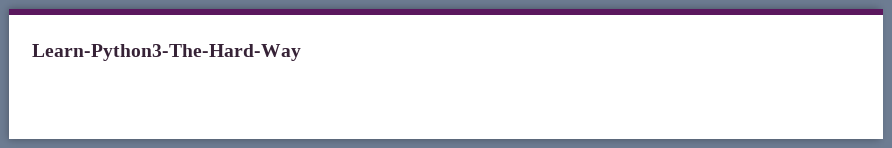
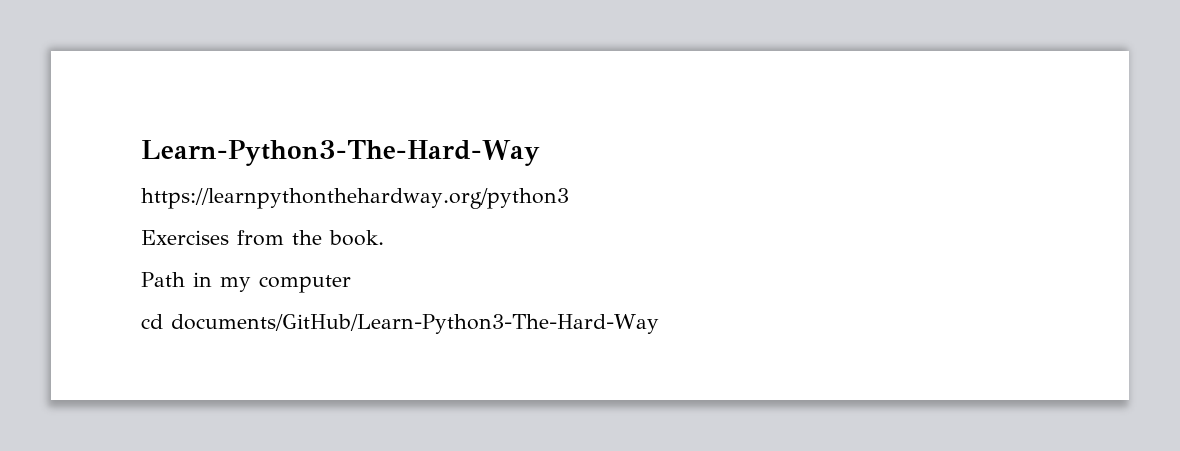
(301, 52) none -> [141,188,569,209] [141,230,384,246] [141,272,351,293] [141,314,659,334] // https://learnpythonthehardway.org/python3 // Exercises from the book. // Path in my computer // cd documents/GitHub/Learn-Python3-The-Hard-Way

